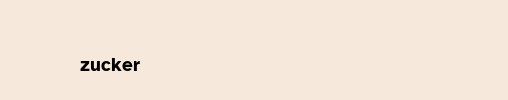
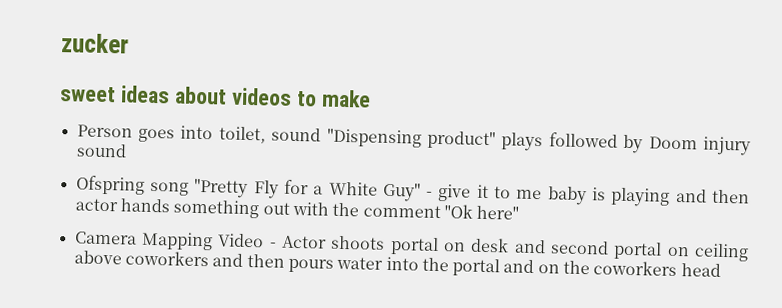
(140, 64) none -> [60,85,371,108] [76,124,751,156] [75,143,127,158] [75,175,750,207] [74,198,520,220] [74,231,749,262] [73,250,721,277] // sweet ideas about videos to make // Person goes into toilet, sound "Dispensing product" plays followed by Doom injury sound // Ofspring song "Pretty Fly for a White Guy" - give it to me baby is playing and then actor hands something out with the comment "Ok here" // Camera Mapping Video - Actor shoots portal on desk and second portal on ceiling above coworkers and then pours water into the portal and on the coworkers head

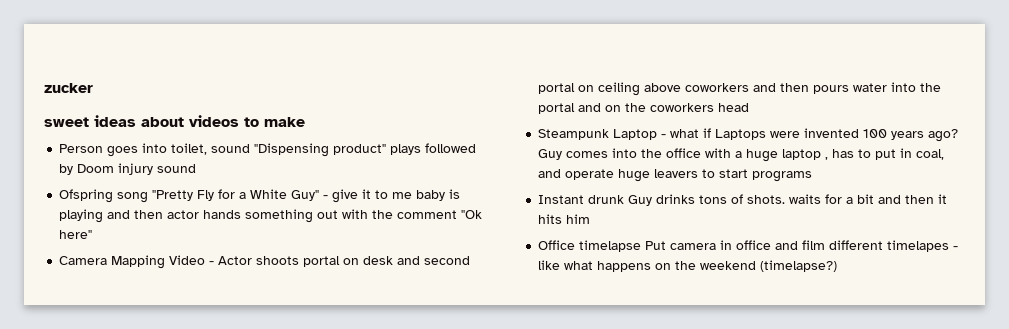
(721, 270) none -> [538,128,959,142] [538,148,945,162] [538,169,813,182] [538,194,948,206] [538,214,591,224] [538,240,959,252] [538,260,838,272] // Steampunk Laptop - what if Laptops were invented 100 years ago? Guy comes into the office with a huge laptop , has to put in coal, and operate huge leavers to start programs // Instant drunk Guy drinks tons of shots. waits for a bit and then it hits him // Office timelapse Put camera in office and film different timelapes - like what happens on the weekend (timelapse?)

